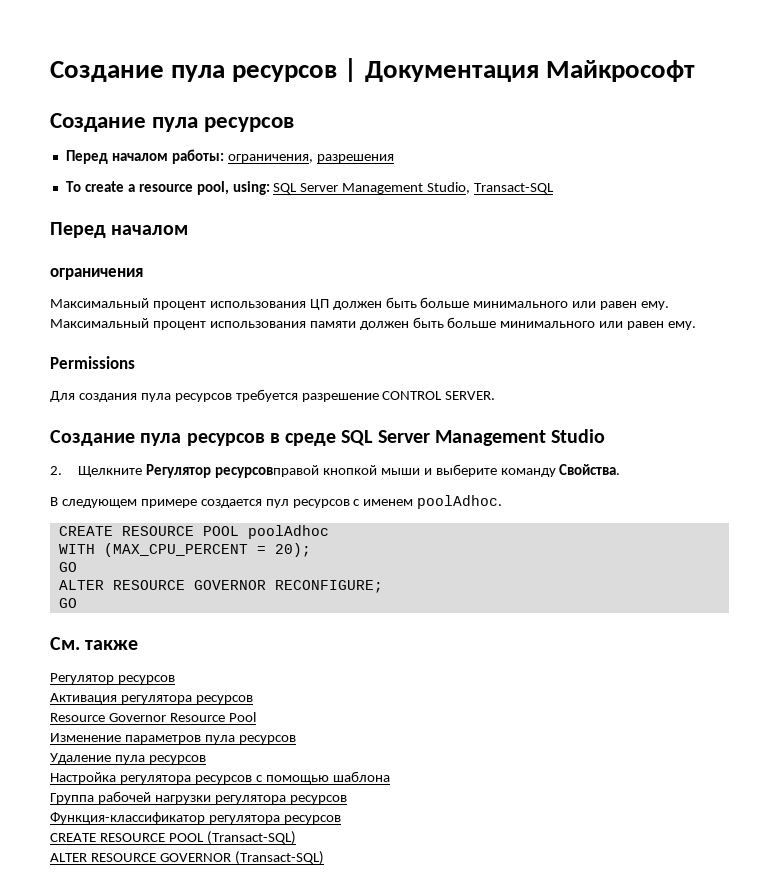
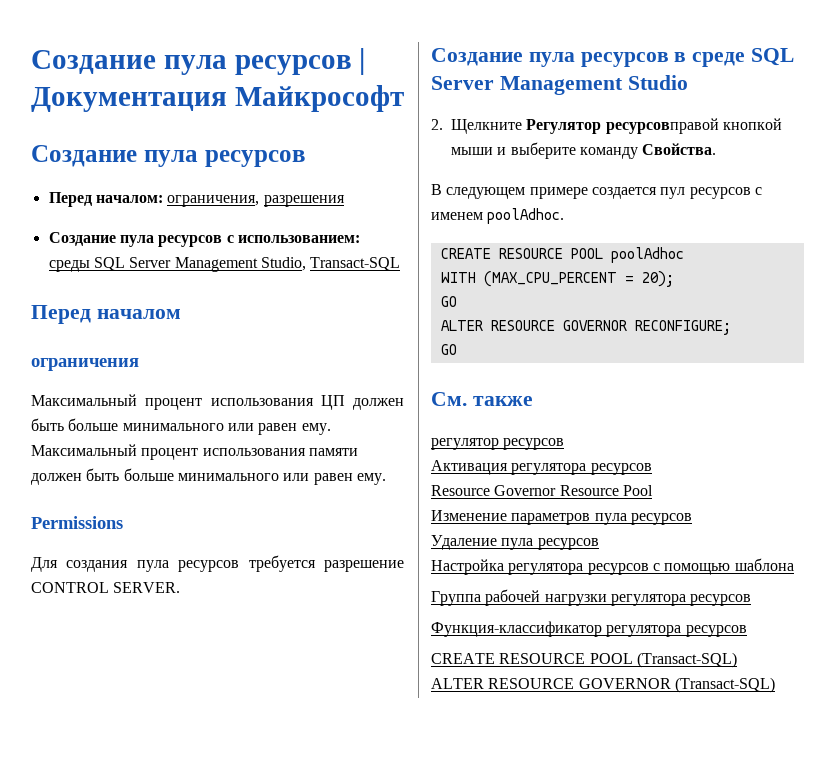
[111,149,224,164] началом работы: -> [95,195,163,203] началом:
[65,181,270,195] To create a resource pool, using: -> [48,232,360,247] [48,260,90,272] Создание пула ресурсов с использованием: среды
[50,673,114,684] Регулятор -> [431,438,499,450] регулятор

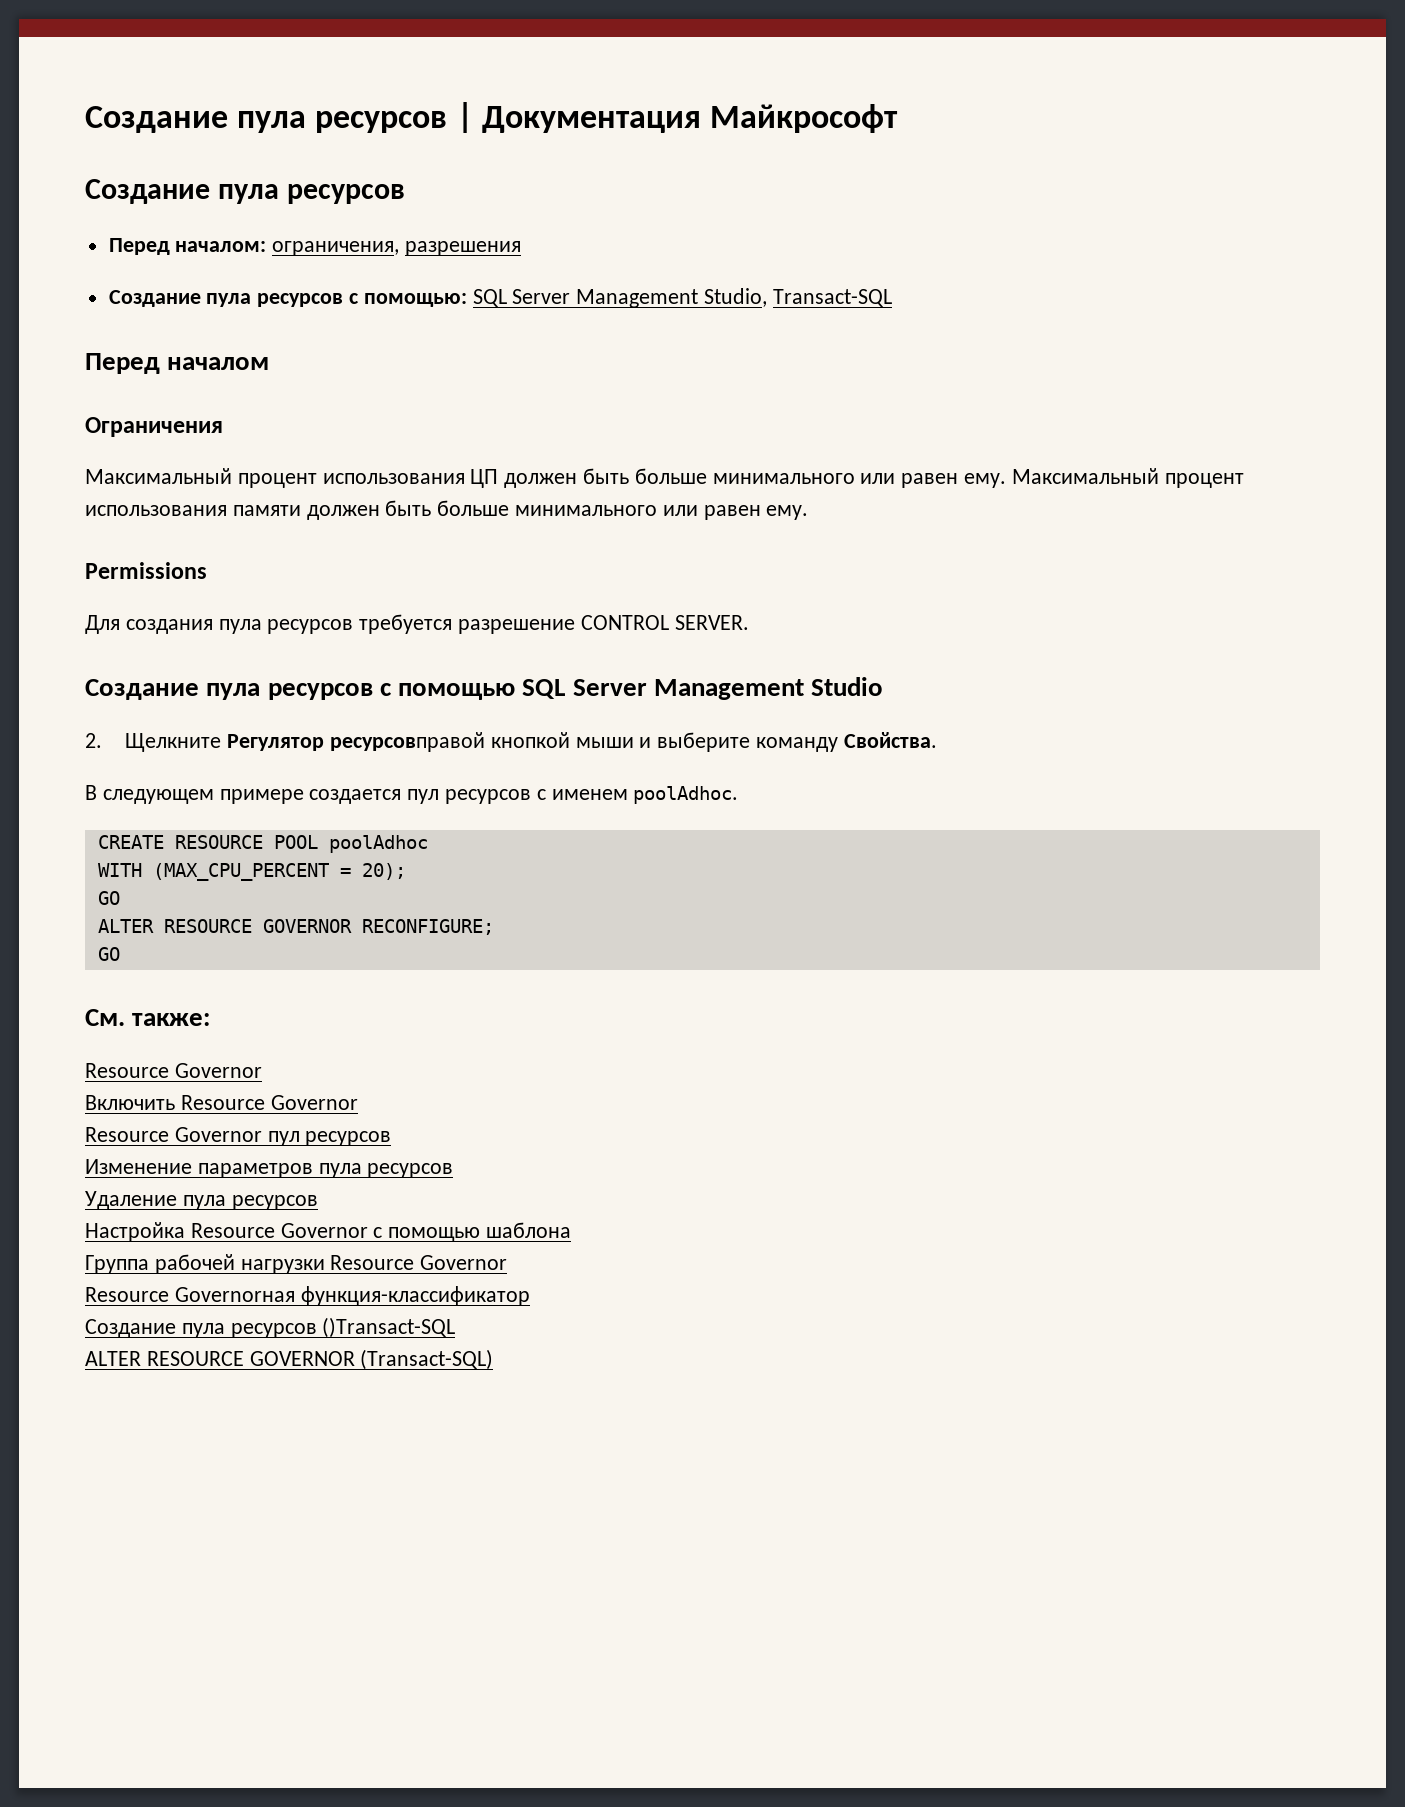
[237,235,360,243] [48,260,90,272] использованием: среды -> [363,293,467,307] помощью:
[31,358,139,371] ограничения -> [85,417,223,437] Ограничения
[674,52,746,67] в среде -> [379,683,516,700] с помощью
[472,396,533,406] [431,438,565,450] [431,460,652,475] [431,485,653,496] также // регулятор ресурсов // Активация регулятора ресурсов // Resource Governor Resource Pool -> [132,1013,211,1026] [85,1063,262,1078] [85,1095,358,1110] [85,1127,392,1146] также: // Resource Governor // Включить Resource Governor // Resource Governor пул ресурсов
[508,563,649,575] регулятора ресурсов -> [190,1223,368,1238] Resource Governor
[610,594,752,606] [431,621,747,637] [431,652,737,668] регулятора ресурсов // Функция-классификатор регулятора ресурсов // CREATE RESOURCE POOL (Transact-SQL) -> [330,1255,508,1270] [85,1286,530,1306] [85,1317,456,1338] Resource Governor // Resource Governorная функция-классификатор // Создание пула ресурсов ()Transact-SQL

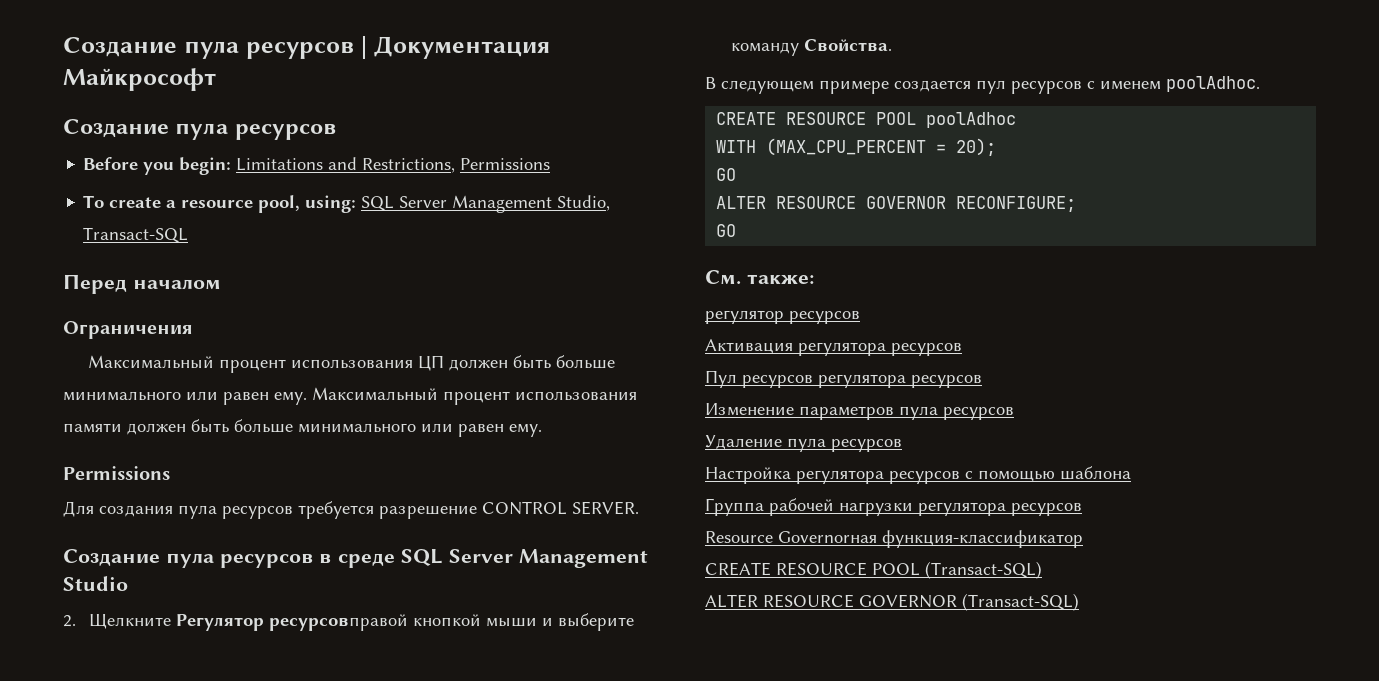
[108,238,522,256] [108,290,467,307] Перед началом: ограничения, разрешения // Создание пула ресурсов с помощью: -> [83,157,551,175] [83,195,357,213] Before you begin: Limitations and Restrictions, Permissions // To create a resource pool, using:
[379,683,516,700] с помощью -> [319,553,396,568] в среде
[85,1063,262,1078] [85,1095,358,1110] [85,1127,300,1146] Resource Governor // Включить Resource Governor // Resource Governor пул -> [705,310,860,324] [705,339,962,356] [705,370,906,388] регулятор ресурсов // Активация регулятора ресурсов // Пул ресурсов регулятора
[190,1223,368,1238] Resource Governor -> [796,470,960,484] регулятора ресурсов
[330,1255,508,1270] Resource Governor -> [918,502,1082,516] регулятора ресурсов
[85,1317,456,1338] Создание пула ресурсов ()Transact-SQL -> [705,561,1042,579] CREATE RESOURCE POOL (Transact-SQL)

